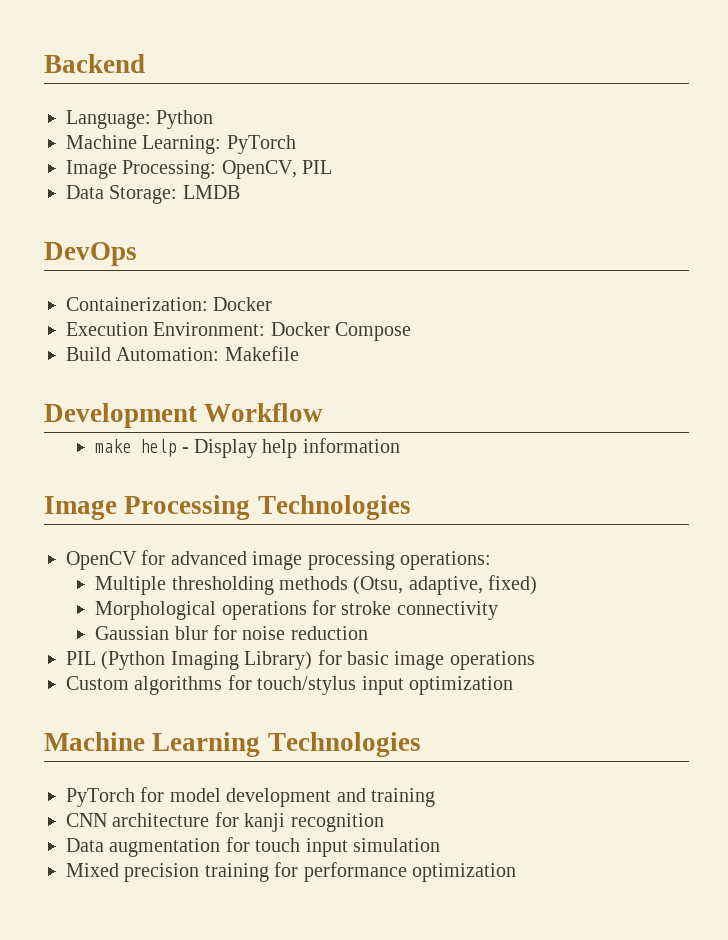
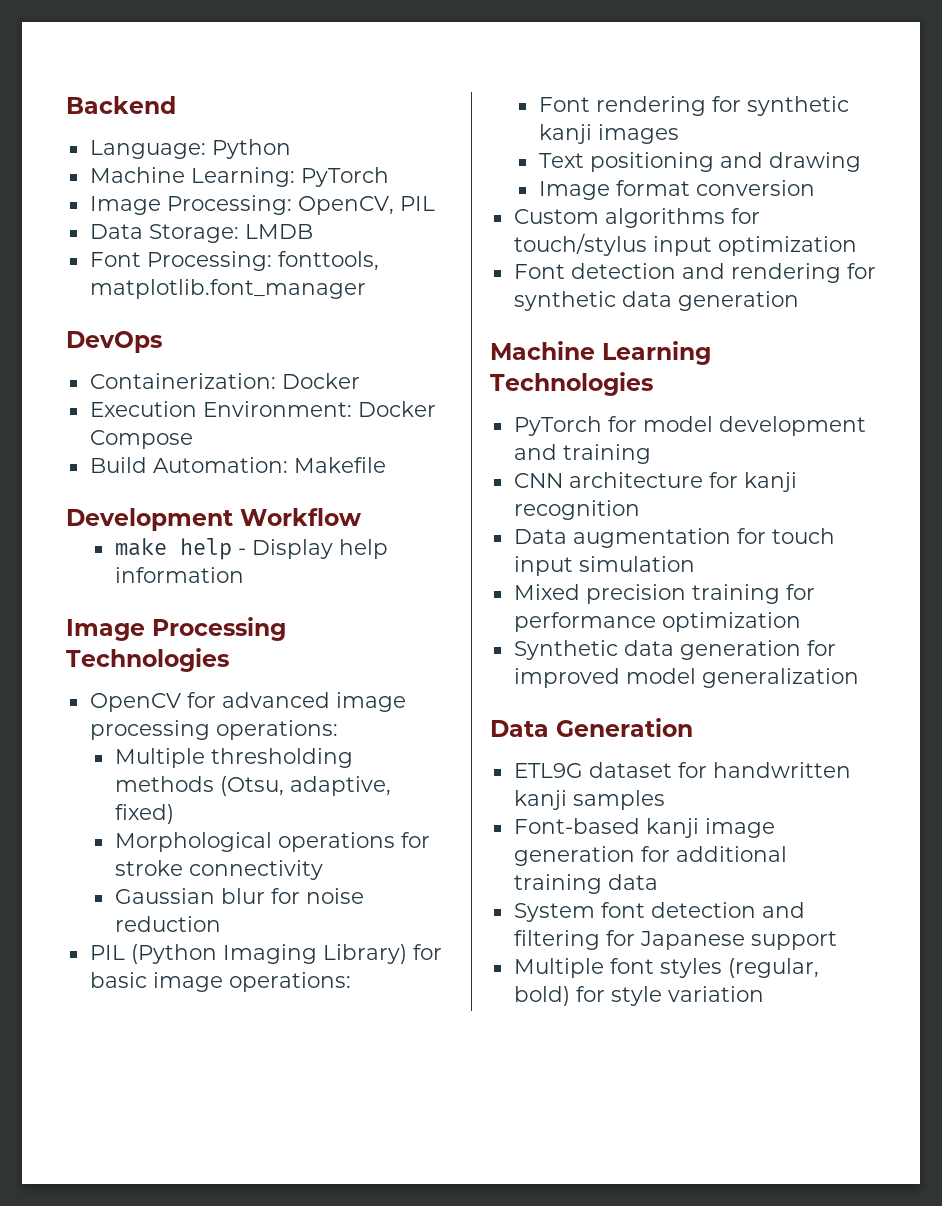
(240, 192) none -> [89,251,379,271] [89,279,366,299] // Font Processing: fonttools, matplotlib.font_manager
[449,651,535,670] operations -> [228,972,351,992] [538,96,849,116] [538,124,679,144] [538,152,861,172] [538,180,815,200] operations: // Font rendering for synthetic kanji images // Text positioning and drawing // Image format conversion
(513, 685) none -> [513,263,876,283] [513,291,799,311] // Font detection and rendering for synthetic data generation
(516, 872) none -> [513,640,836,660] [513,668,859,688] [490,718,693,737] [513,762,851,778] [513,790,665,810] [513,818,775,838] [513,846,787,866] [513,874,658,894] [513,902,805,922] [513,930,837,950] [513,958,819,978] [513,986,764,1006] // Synthetic data generation for improved model generalization // Data Generation // ETL9G dataset for handwritten kanji samples // Font-based kanji image generation for additional training data // System font detection and filtering for Japanese support // Multiple font styles (regular, bold) for style variation

